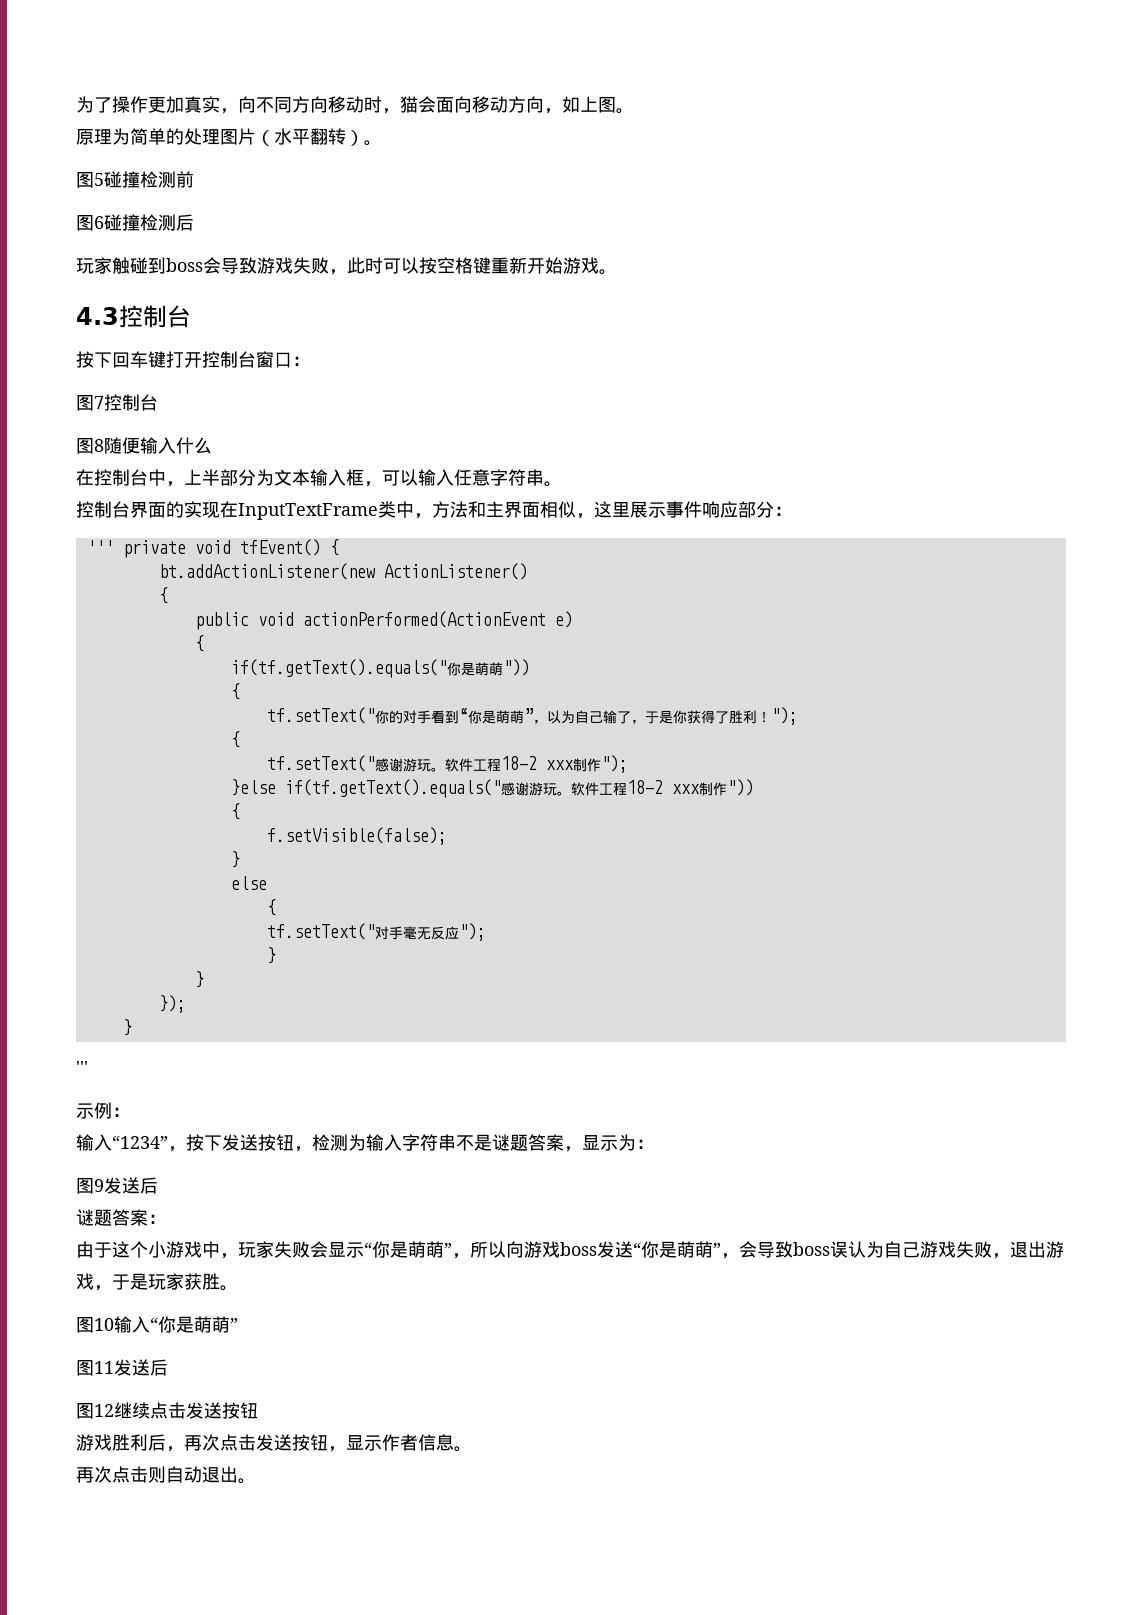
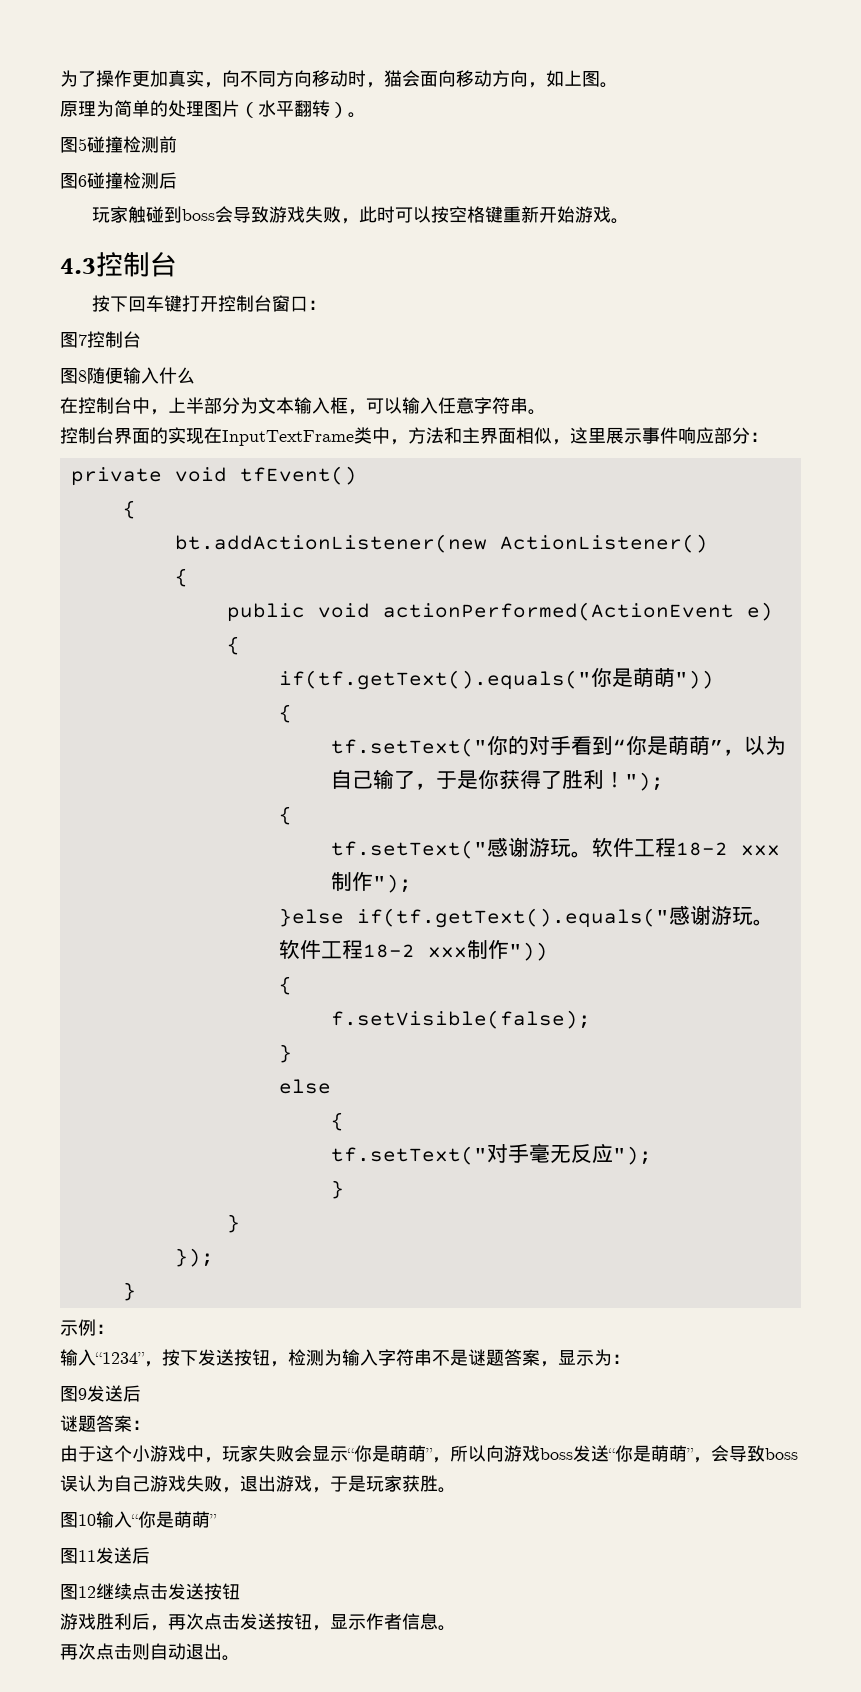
[86,540,114,554] ''' -> (768, 437) none
(321, 547) none -> (357, 475) //
[76,1061,88,1074] // ''' -> (136, 1291) none

